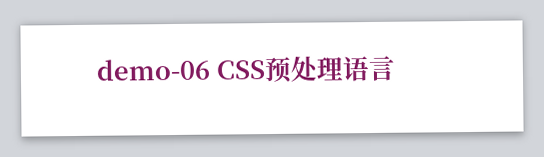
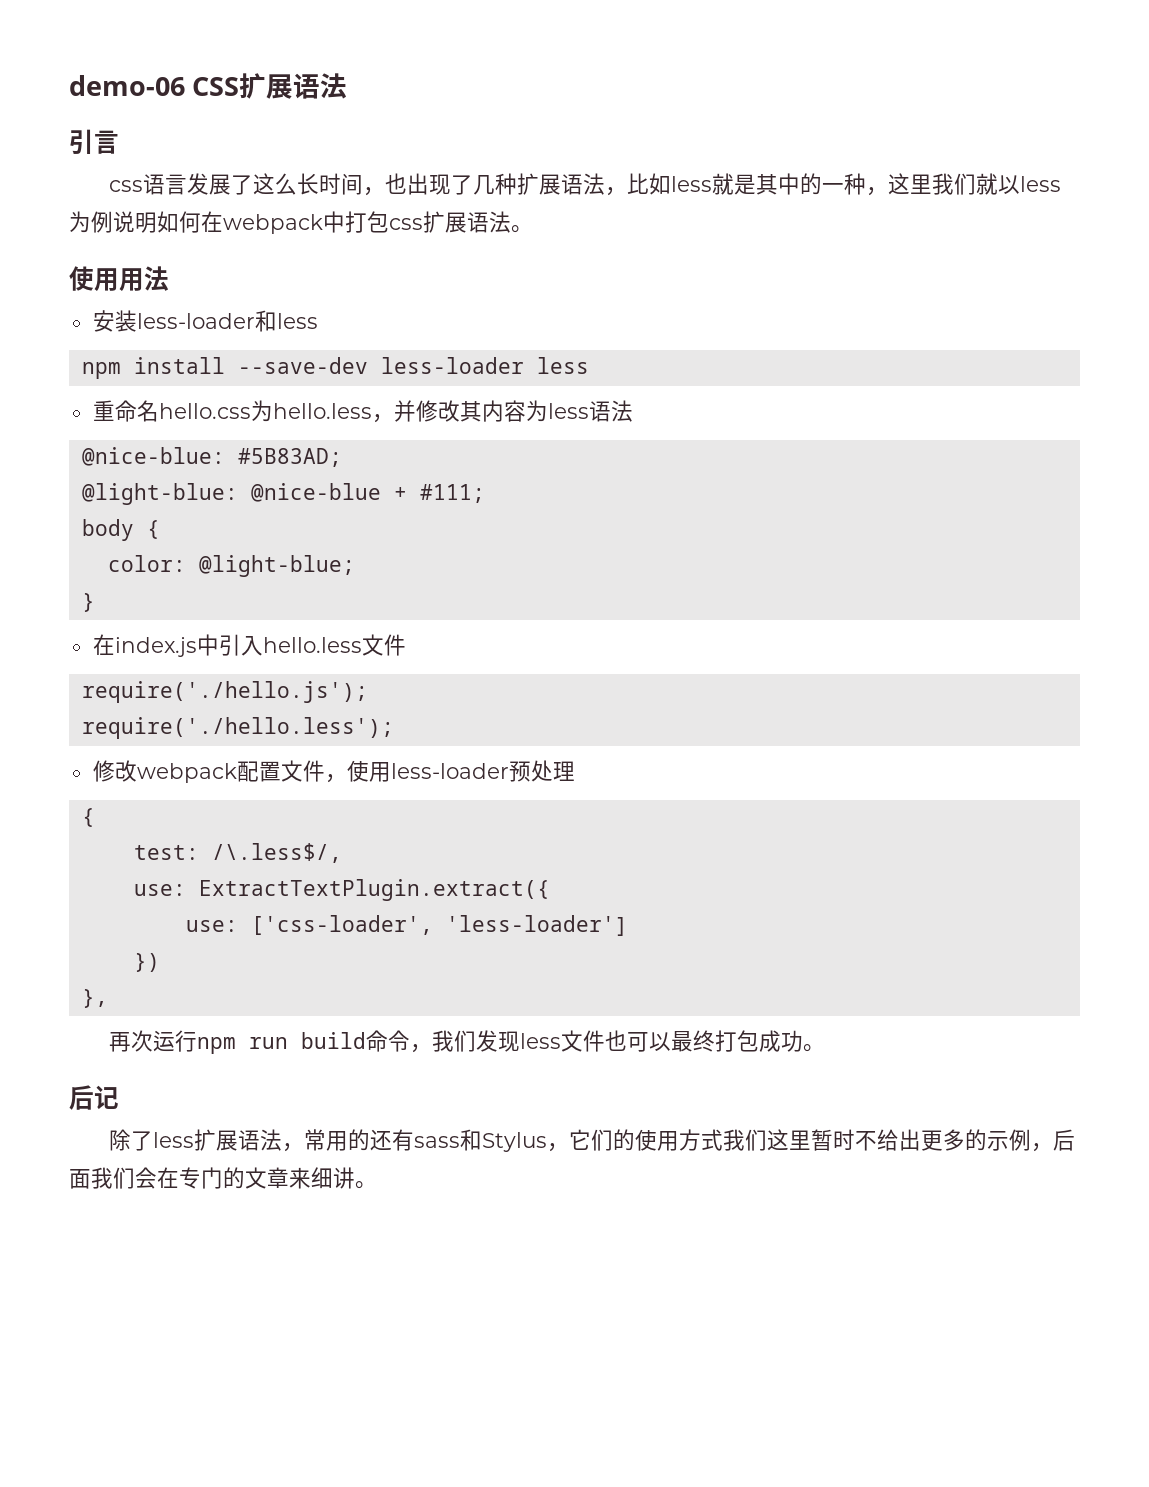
[263,55,396,84] 预处理语言 -> [239,73,348,99] [69,129,119,154] [109,173,1062,196] [69,211,533,234] [69,266,169,291] [92,310,318,332] [81,357,589,379] [92,400,633,423] [81,447,342,467] [81,483,485,505] [81,519,160,541] [107,555,355,577] [81,593,95,612] [92,634,406,657] [81,681,368,703] [81,717,394,739] [92,760,575,783] [81,808,95,827] [133,843,342,863] [133,879,550,901] [185,915,628,936] [133,953,160,972] [81,989,108,1008] [109,1030,826,1054] [69,1085,119,1110] [109,1129,1076,1152] [69,1167,377,1189] 扩展语法 // 引言 // css语言发展了这么长时间，也出现了几种扩展语法，比如less就是其中的一种，这里我们就以less为例说明如何在webpack中打包css扩展语法。 // 使用用法 // 安装less-loader和less // npm install --save-dev less-loader less // 重命名hello.css为hello.less，并修改其内容为less语法 // @nice-blue: #5B83AD; // @light-blue: @nice-blue + #111; // body { // color: @light-blue; // } // 在index.js中引入hello.less文件 // require('./hello.js'); // require('./hello.less'); // 修改webpack配置文件，使用less-loader预处理 // { // test: /\.less$/, // use: ExtractTextPlugin.extract({ // use: ['css-loader', 'less-loader'] // }) // }, // 再次运行npm run build命令，我们发现less文件也可以最终打包成功。 // 后记 // 除了less扩展语法，常用的还有sass和Stylus，它们的使用方式我们这里暂时不给出更多的示例，后面我们会在专门的文章来细讲。

